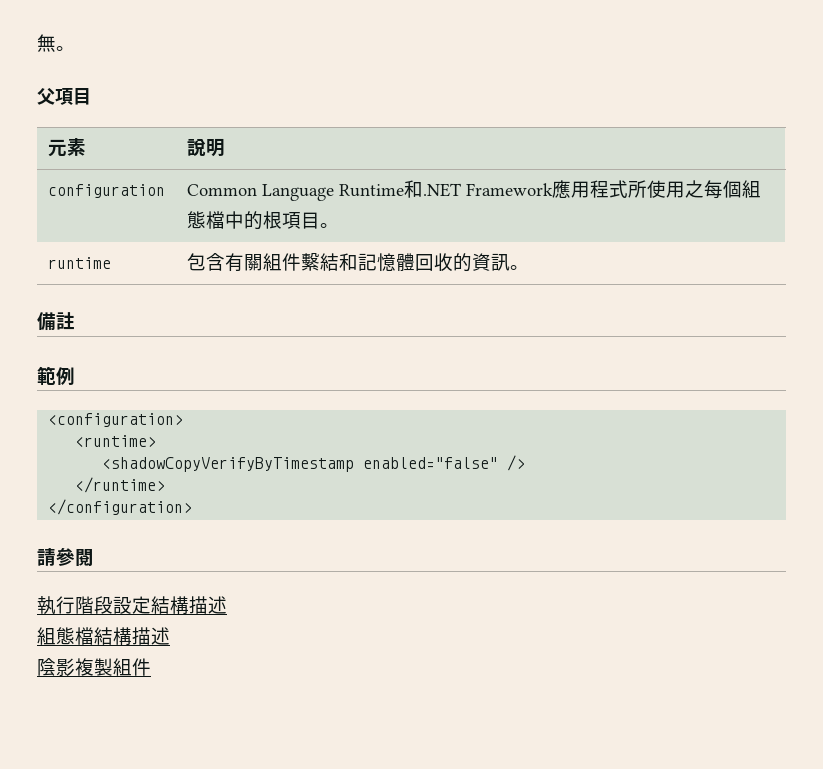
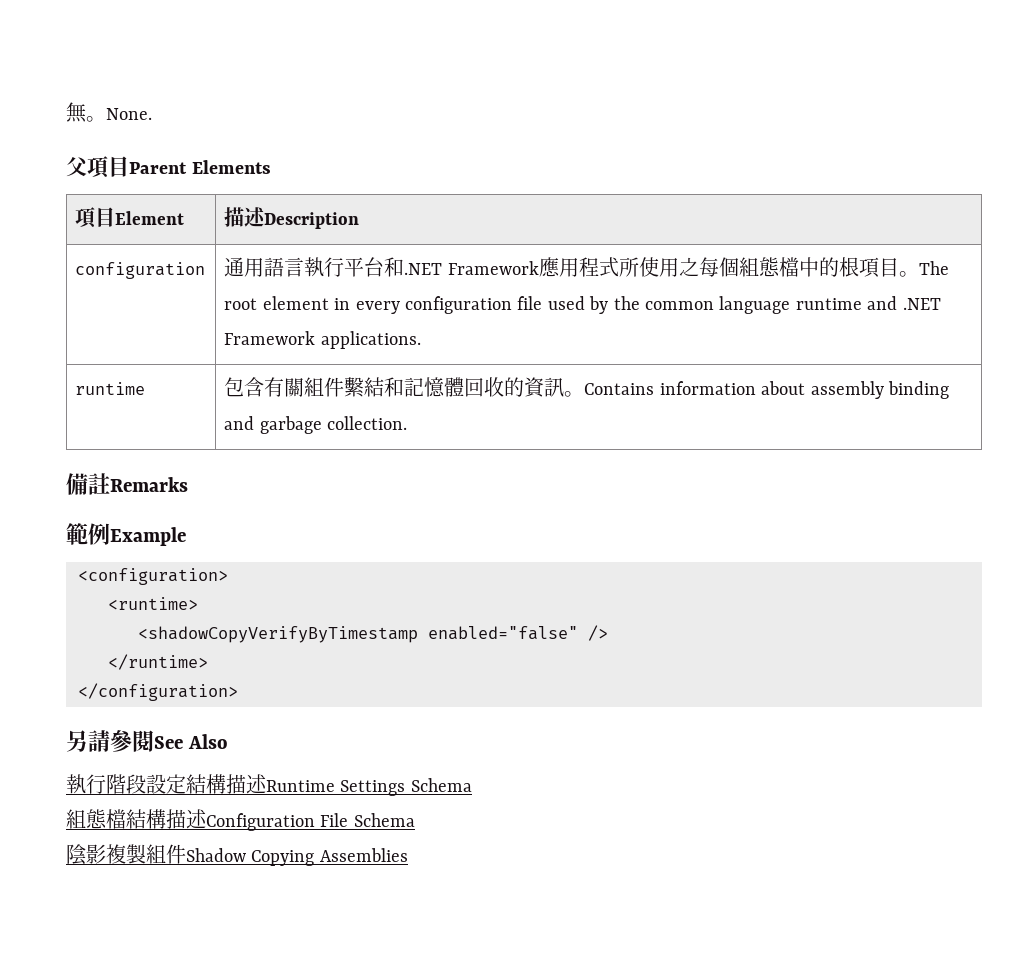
(75, 48) none -> [106,108,152,120] None.
[47,138,86,157] [186,138,225,157] [47,184,165,198] [186,184,404,201] // 元素 | 說明 // configuration | Common Language Runtime -> [129,160,271,174] [75,207,185,228] [224,207,360,229] [75,262,206,279] [224,257,385,277] Parent Elements // 項目Element | 描述Description // configuration | 通用語言執行平台
(339, 225) none -> [918,261,949,275] [224,296,941,314] [224,331,421,349] The root element in every configuration file used by the common language runtime and .NET Framework applications.
(529, 267) none -> [584,381,950,399] [224,416,408,434] Contains information about assembly binding and garbage collection.
(75, 321) none -> [110,477,188,492] Remarks
(75, 376) none -> [110,527,186,546] Example
(193, 507) none -> [66,730,88,752] 另
(94, 557) none -> [154,734,228,749] See Also
(227, 605) none -> [266,778,472,796] Runtime Settings Schema
(170, 636) none -> [206,813,415,831] Configuration File Schema
(151, 667) none -> [186,848,408,866] Shadow Copying Assemblies

